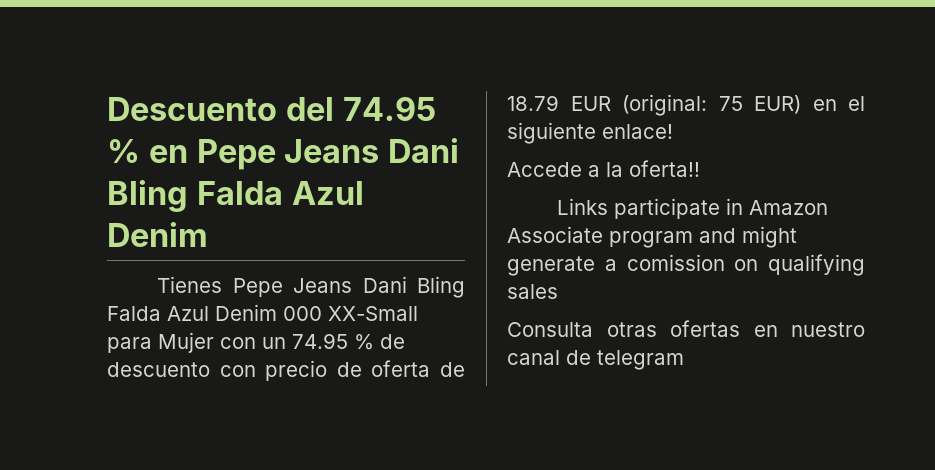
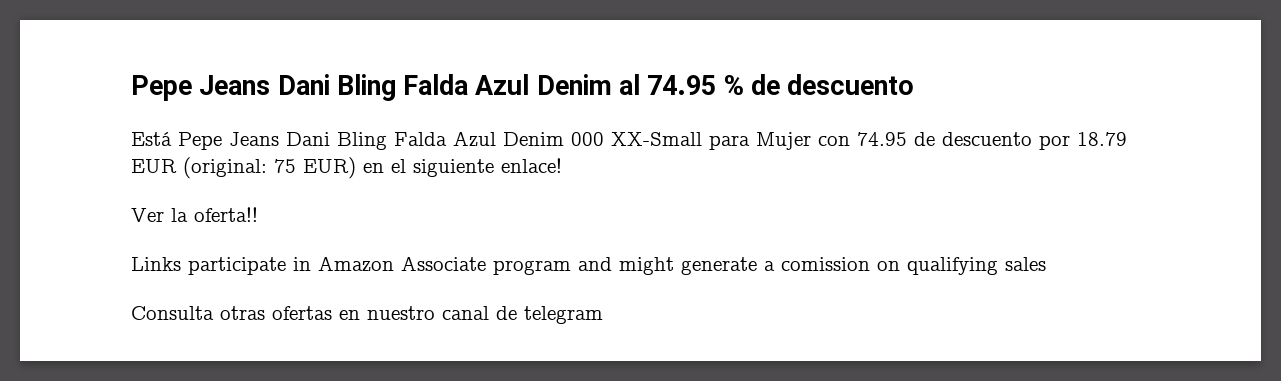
[107,96,436,121] [107,138,460,170] [107,180,364,212] [107,222,208,247] [157,276,223,293] Descuento del 74.95 % en Pepe Jeans Dani Bling Falda Azul Denim // Tienes -> [131,74,915,101] [131,132,172,146] Pepe Jeans Dani Bling Falda Azul Denim al 74.95 % de descuento // Está
[262,333,405,350] [107,360,465,381] un 74.95 % de descuento con precio de oferta de -> [857,132,1070,150] 74.95 de descuento por
[507,162,600,177] Accede a -> [131,208,164,222] Ver

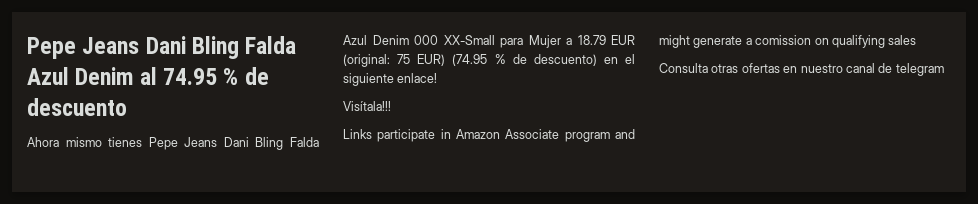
[131,132,172,146] Está -> [27,137,143,147] Ahora mismo tienes
[818,132,1070,150] con 74.95 de descuento por -> [566,38,572,45] a
(356, 168) none -> [452,54,597,66] (74.95 % de descuento)
[131,207,258,222] Ver la oferta!! -> [343,101,391,111] Visítala!!!

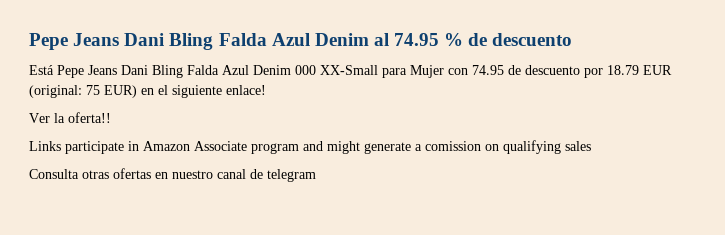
[27,137,143,147] Ahora mismo tienes -> [29,65,54,75] Está
[566,38,572,45] a -> [448,65,603,78] con 74.95 de descuento por
[452,54,597,66] (74.95 % de descuento) -> (137, 91) none
[343,101,391,111] Visítala!!! -> [29,112,111,123] Ver la oferta!!

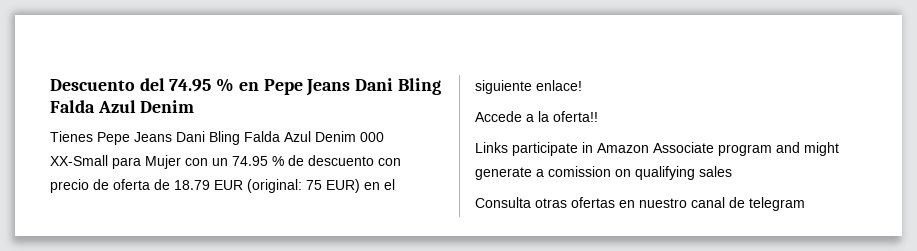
[29,33,573,50] [29,65,54,75] Pepe Jeans Dani Bling Falda Azul Denim al 74.95 % de descuento // Está -> [50,78,441,96] [50,100,195,113] [50,131,93,142] Descuento del 74.95 % en Pepe Jeans Dani Bling Falda Azul Denim // Tienes
[472,65,603,78] 74.95 de descuento por -> [212,155,401,166] [50,179,170,193] un 74.95 % de descuento con precio de oferta de
[29,113,50,123] Ver -> [475,111,534,122] Accede a

